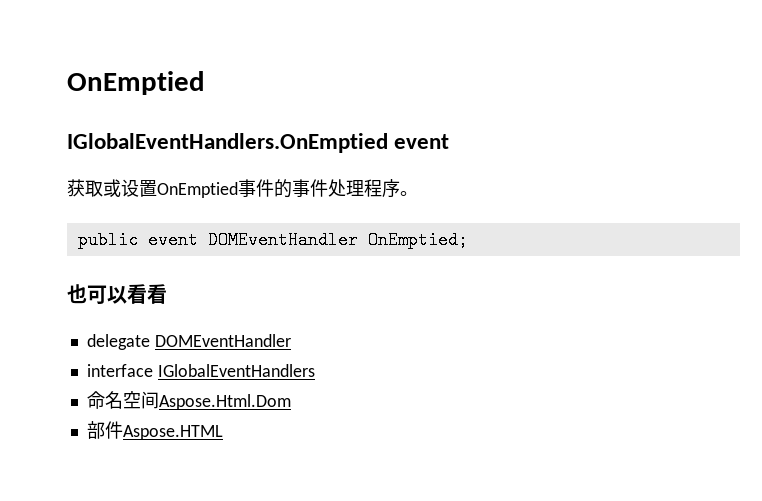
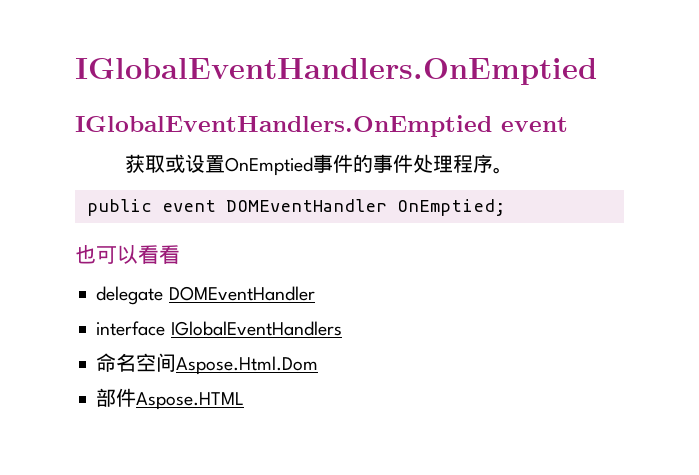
[67,71,205,95] OnEmptied -> [75,58,597,85] IGlobalEventHandlers.OnEmptied

